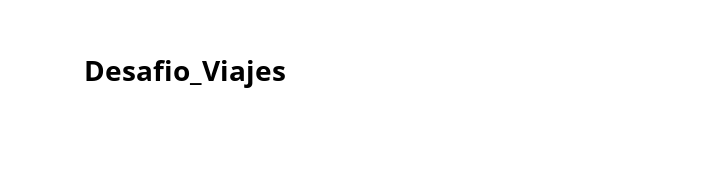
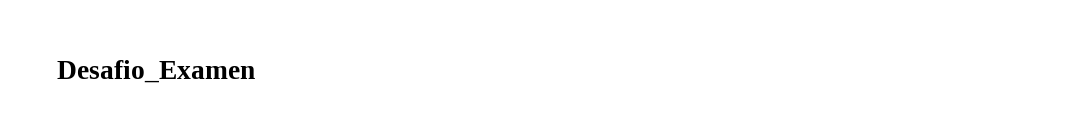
[84,60,286,88] Desafio_Viajes -> [57,60,255,83] Desafio_Examen

